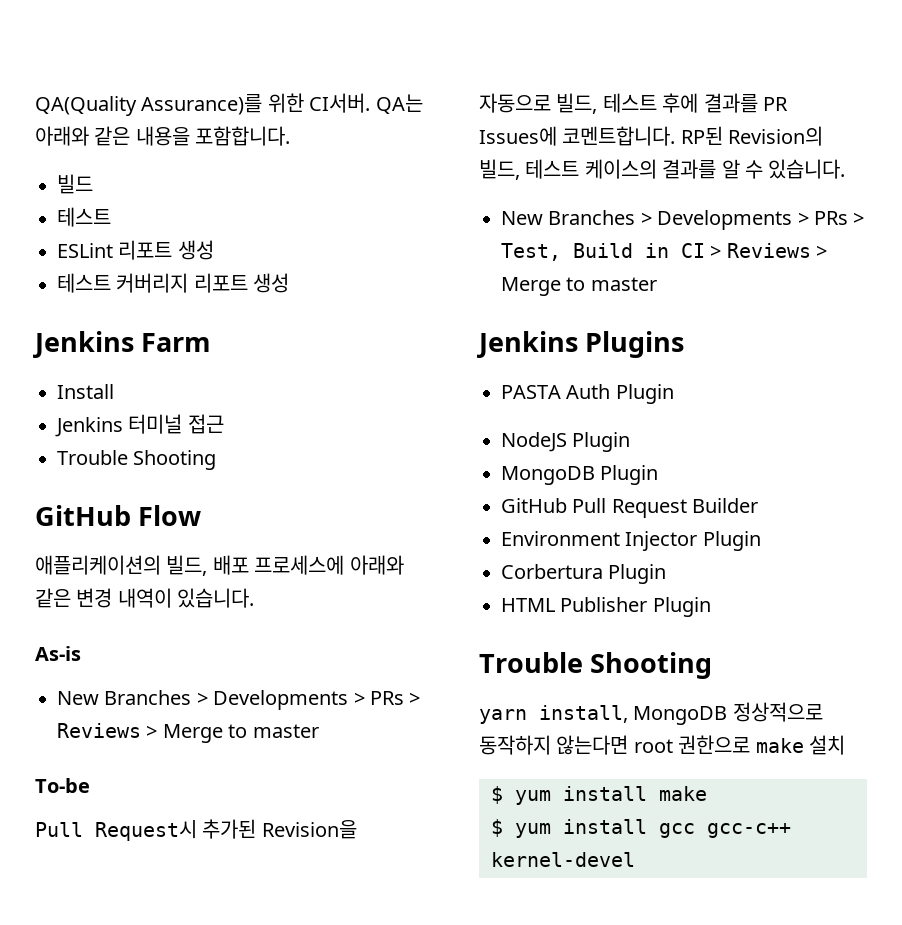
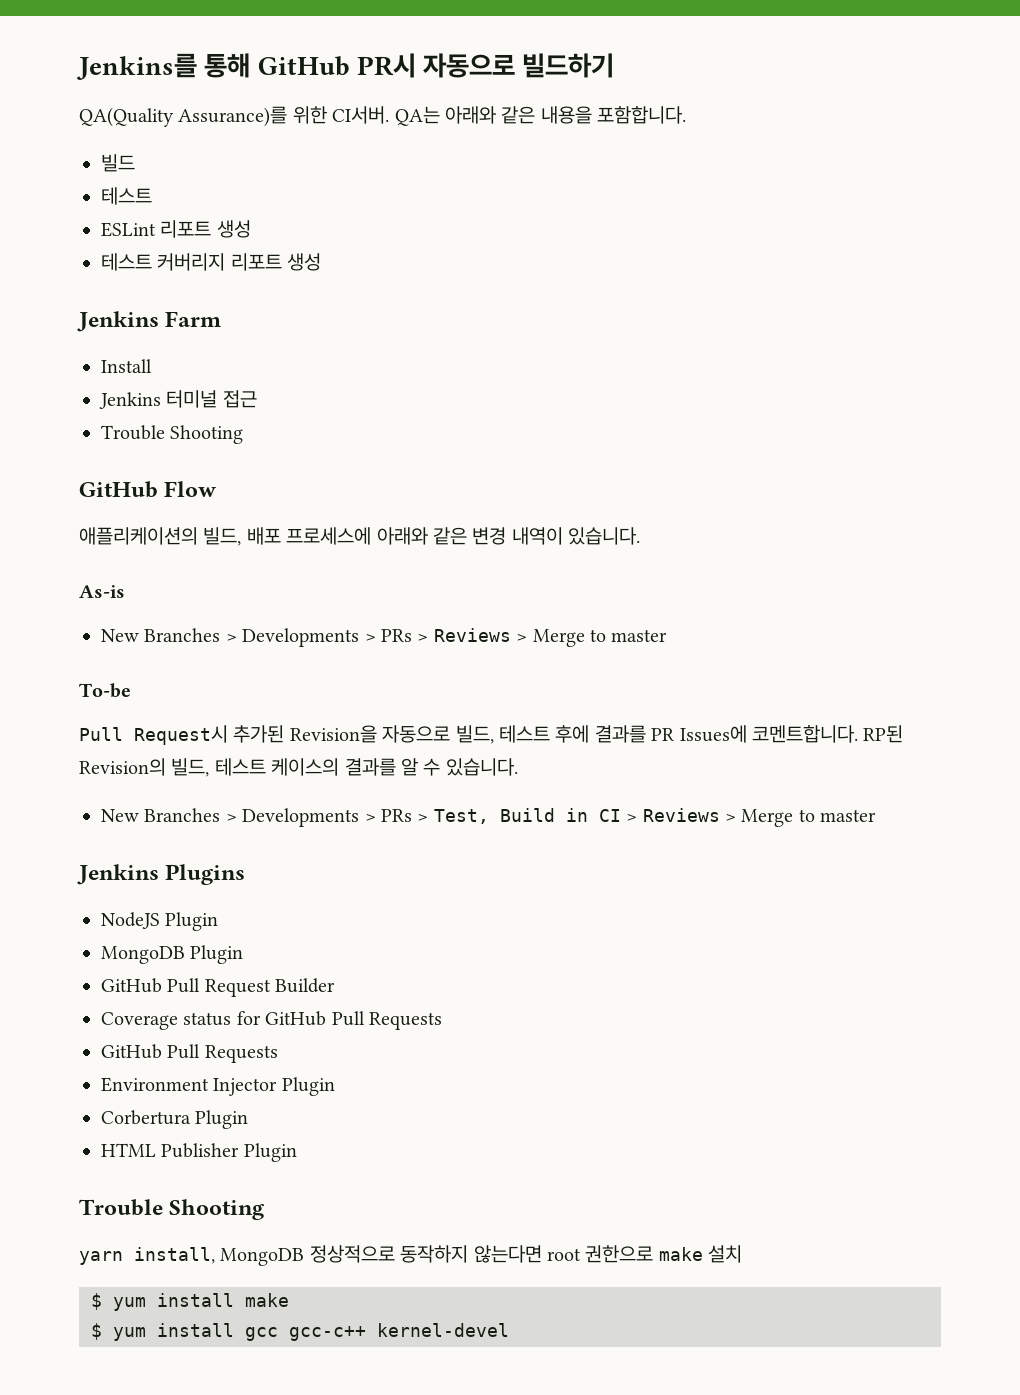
(35, 106) none -> [77,53,615,80] Jenkins를 통해 GitHub PR시 자동으로 빌드하기 //
[501,384,674,404] // PASTA Auth Plugin -> (246, 874) none
(759, 505) none -> [101,1011,442,1030] [101,1044,278,1063] // Coverage status for GitHub Pull Requests // GitHub Pull Requests

